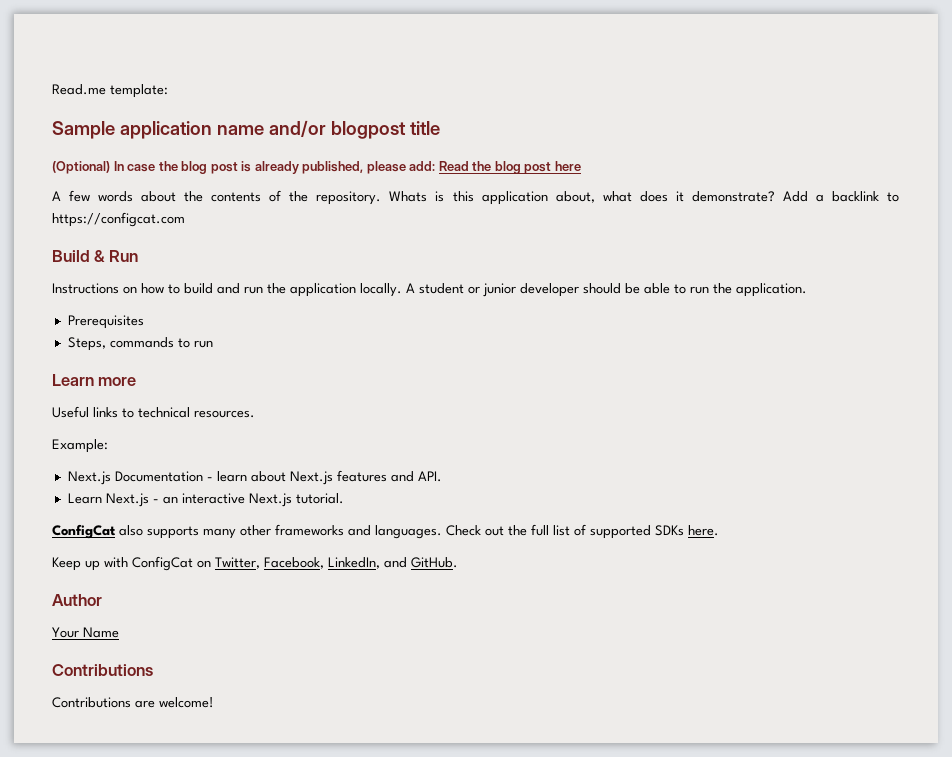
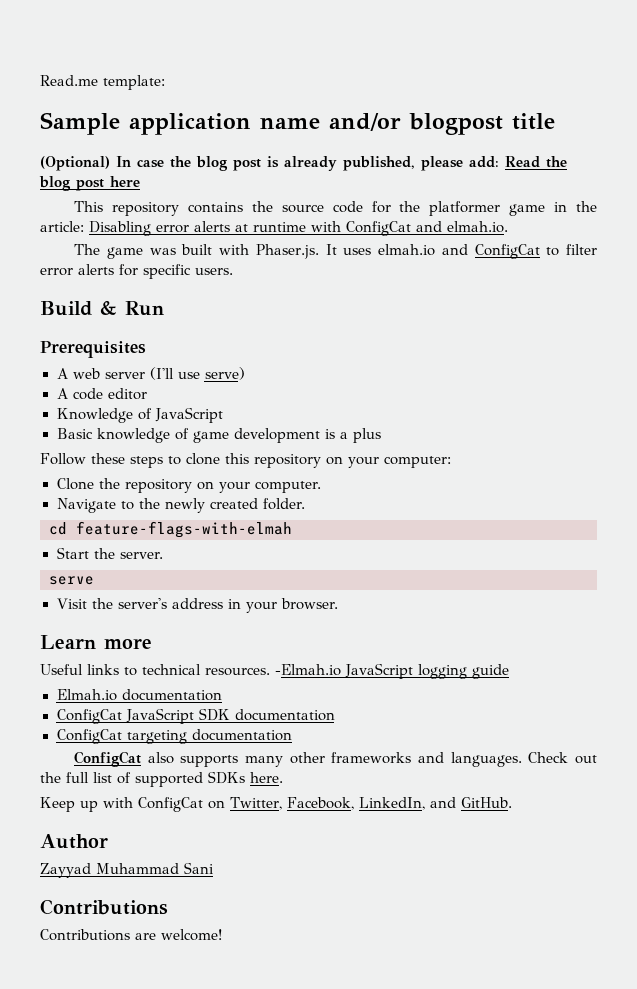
[52,190,899,205] [52,212,185,227] [52,250,138,262] [52,283,807,297] [67,315,144,329] [67,337,213,351] A few words about the contents of the repository. Whats is this application about, what does it demonstrate? Add a backlink to https://configcat.com // Build & Run // Instructions on how to build and run the application locally. A student or junior developer should be able to run the application. // Prerequisites // Steps, commands to run -> [74,201,597,216] [40,221,508,236] [74,244,597,259] [40,264,233,279] [40,301,164,316] [40,341,146,358] [56,367,245,380] [56,388,147,400] [56,407,223,423] [56,428,381,443] [40,453,451,468] [56,478,322,493] [56,498,306,513] [49,521,292,538] [56,547,164,559] [49,576,94,585] [56,598,339,613] This repository contains the source code for the platformer game in the article: Disabling error alerts at runtime with ConfigCat and elmah.io. // The game was built with Phaser.js. It uses elmah.io and ConfigCat to filter error alerts for specific users. // Build & Run // Prerequisites // A web server (I'll use serve) // A code editor // Knowledge of JavaScript // Basic knowledge of game development is a plus // Follow these steps to clone this repository on your computer: // Clone the repository on your computer. // Navigate to the newly created folder. // cd feature-flags-with-elmah // Start the server. // serve // Visit the server's address in your browser.
[52,439,108,453] [67,470,442,485] [67,493,344,507] // Example: // Next.js Documentation - learn about Next.js features and API. // Learn Next.js - an interactive Next.js tutorial. -> [275,663,509,679] [56,689,222,701] [56,708,335,724] [56,729,292,744] -Elmah.io JavaScript logging guide // Elmah.io documentation // ConfigCat JavaScript SDK documentation // ConfigCat targeting documentation
[52,627,119,638] Your Name -> [40,862,214,878] Zayyad Muhammad Sani

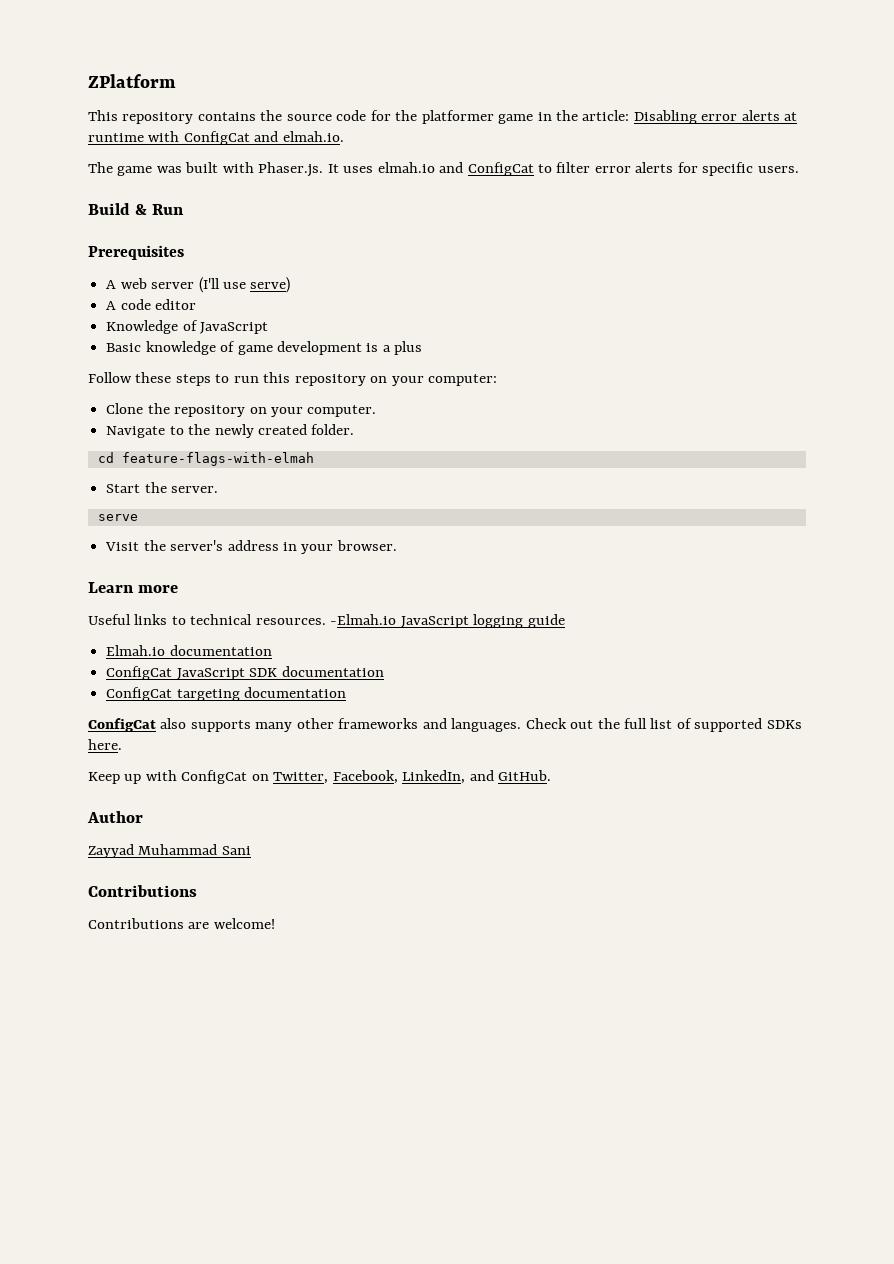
[40,75,165,90] [40,112,555,135] [40,156,567,171] [39,176,140,191] Read.me template: // Sample application name and/or blogpost title // (Optional) In case the blog post is already published, please add: Read the blog post here -> [88,74,176,88] ZPlatform
[186,453,220,465] clone -> [233,376,259,383] run

